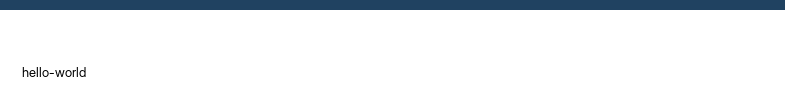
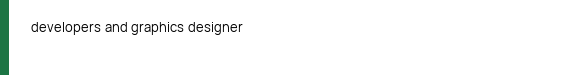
[22,67,86,77] hello-world -> [31,22,243,35] developers and graphics designer

